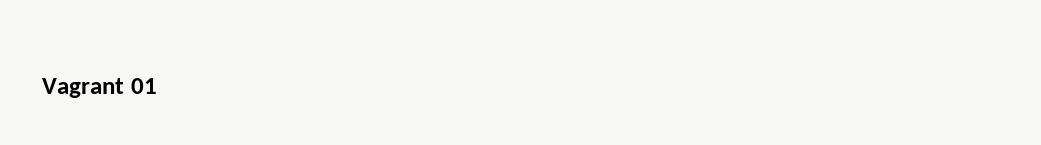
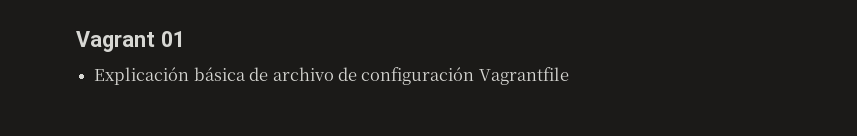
(157, 86) none -> [94,67,569,85] // Explicación básica de archivo de configuración Vagrantfile

